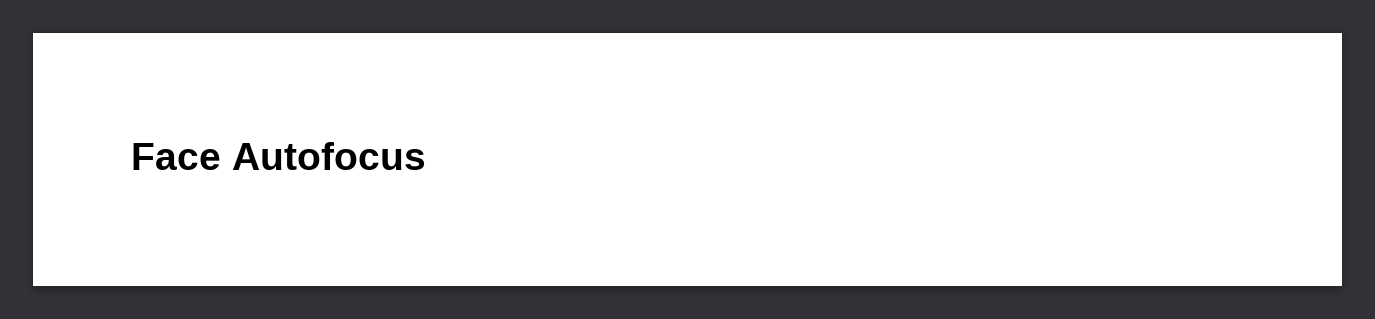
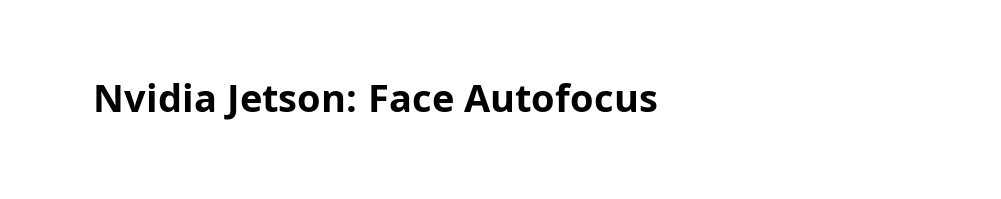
(131, 156) none -> [93,83,358,120] Nvidia Jetson:

